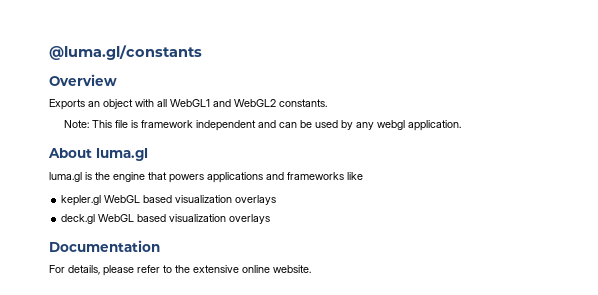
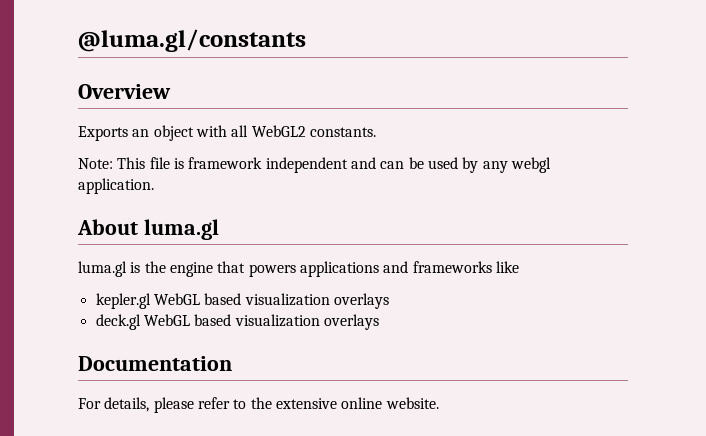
[170,99,231,107] WebGL1 and -> (249, 131) none

